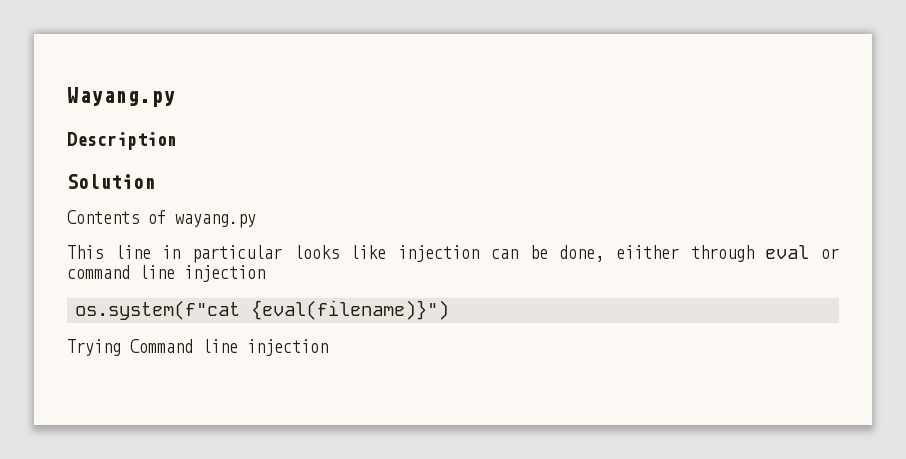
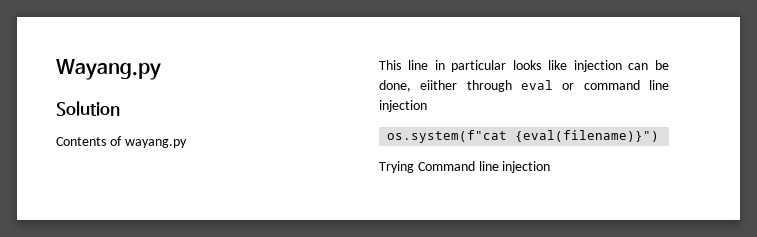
[67,132,177,150] // Description -> (161, 69) none

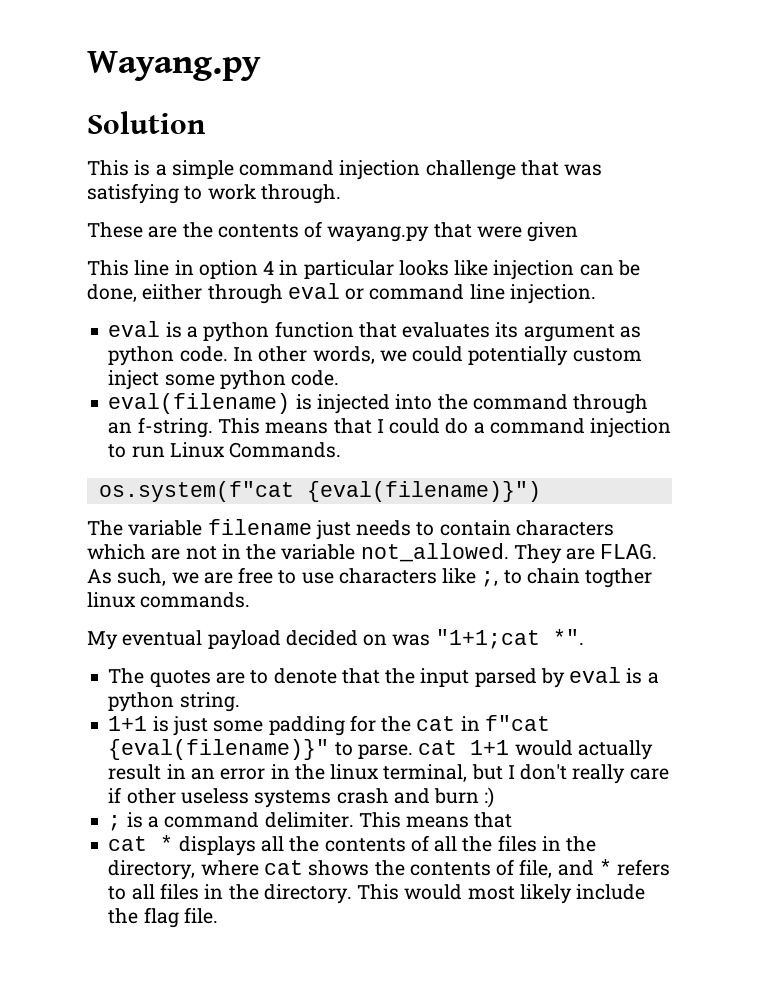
[56,137,106,146] Contents -> [87,160,603,180] [87,183,341,204] [87,222,299,238] This is a simple command injection challenge that was satisfying to work through. // These are the contents
(187, 143) none -> [433,222,579,242] that were given
(445, 65) none -> [198,260,299,279] option 4 in
[379,100,427,112] [387,130,660,143] [379,161,551,173] injection // os.system(f"cat {eval(filename)}") // Trying Command line injection -> [509,284,596,304] [108,321,641,342] [108,346,642,366] [108,370,340,390] [108,393,649,414] [108,417,672,438] [108,442,342,458] [98,481,541,502] [87,519,614,540] [87,543,658,564] [87,567,653,588] [87,592,251,608] [87,629,584,650] [108,667,659,688] [108,692,240,712] [108,715,550,736] [108,739,653,760] [108,764,669,784] [108,787,495,808] [108,812,513,831] [108,835,597,856] [108,859,671,880] [108,883,646,904] [108,907,218,928] injection. // eval is a python function that evaluates its argument as python code. In other words, we could potentially custom inject some python code. // eval(filename) is injected into the command through an f-string. This means that I could do a command injection to run Linux Commands. // os.system(f"cat {eval(filename)}") // The variable filename just needs to contain characters which are not in the variable not_allowed. They are FLAG. As such, we are free to use characters like ;, to chain togther linux commands. // My eventual payload decided on was "1+1;cat *". // The quotes are to denote that the input parsed by eval is a python string. // 1+1 is just some padding for the cat in f"cat {eval(filename)}" to parse. cat 1+1 would actually result in an error in the linux terminal, but I don't really care if other useless systems crash and burn :) // ; is a command delimiter. This means that // cat * displays all the contents of all the files in the directory, where cat shows the contents of file, and * refers to all files in the directory. This would most likely include the flag file.

